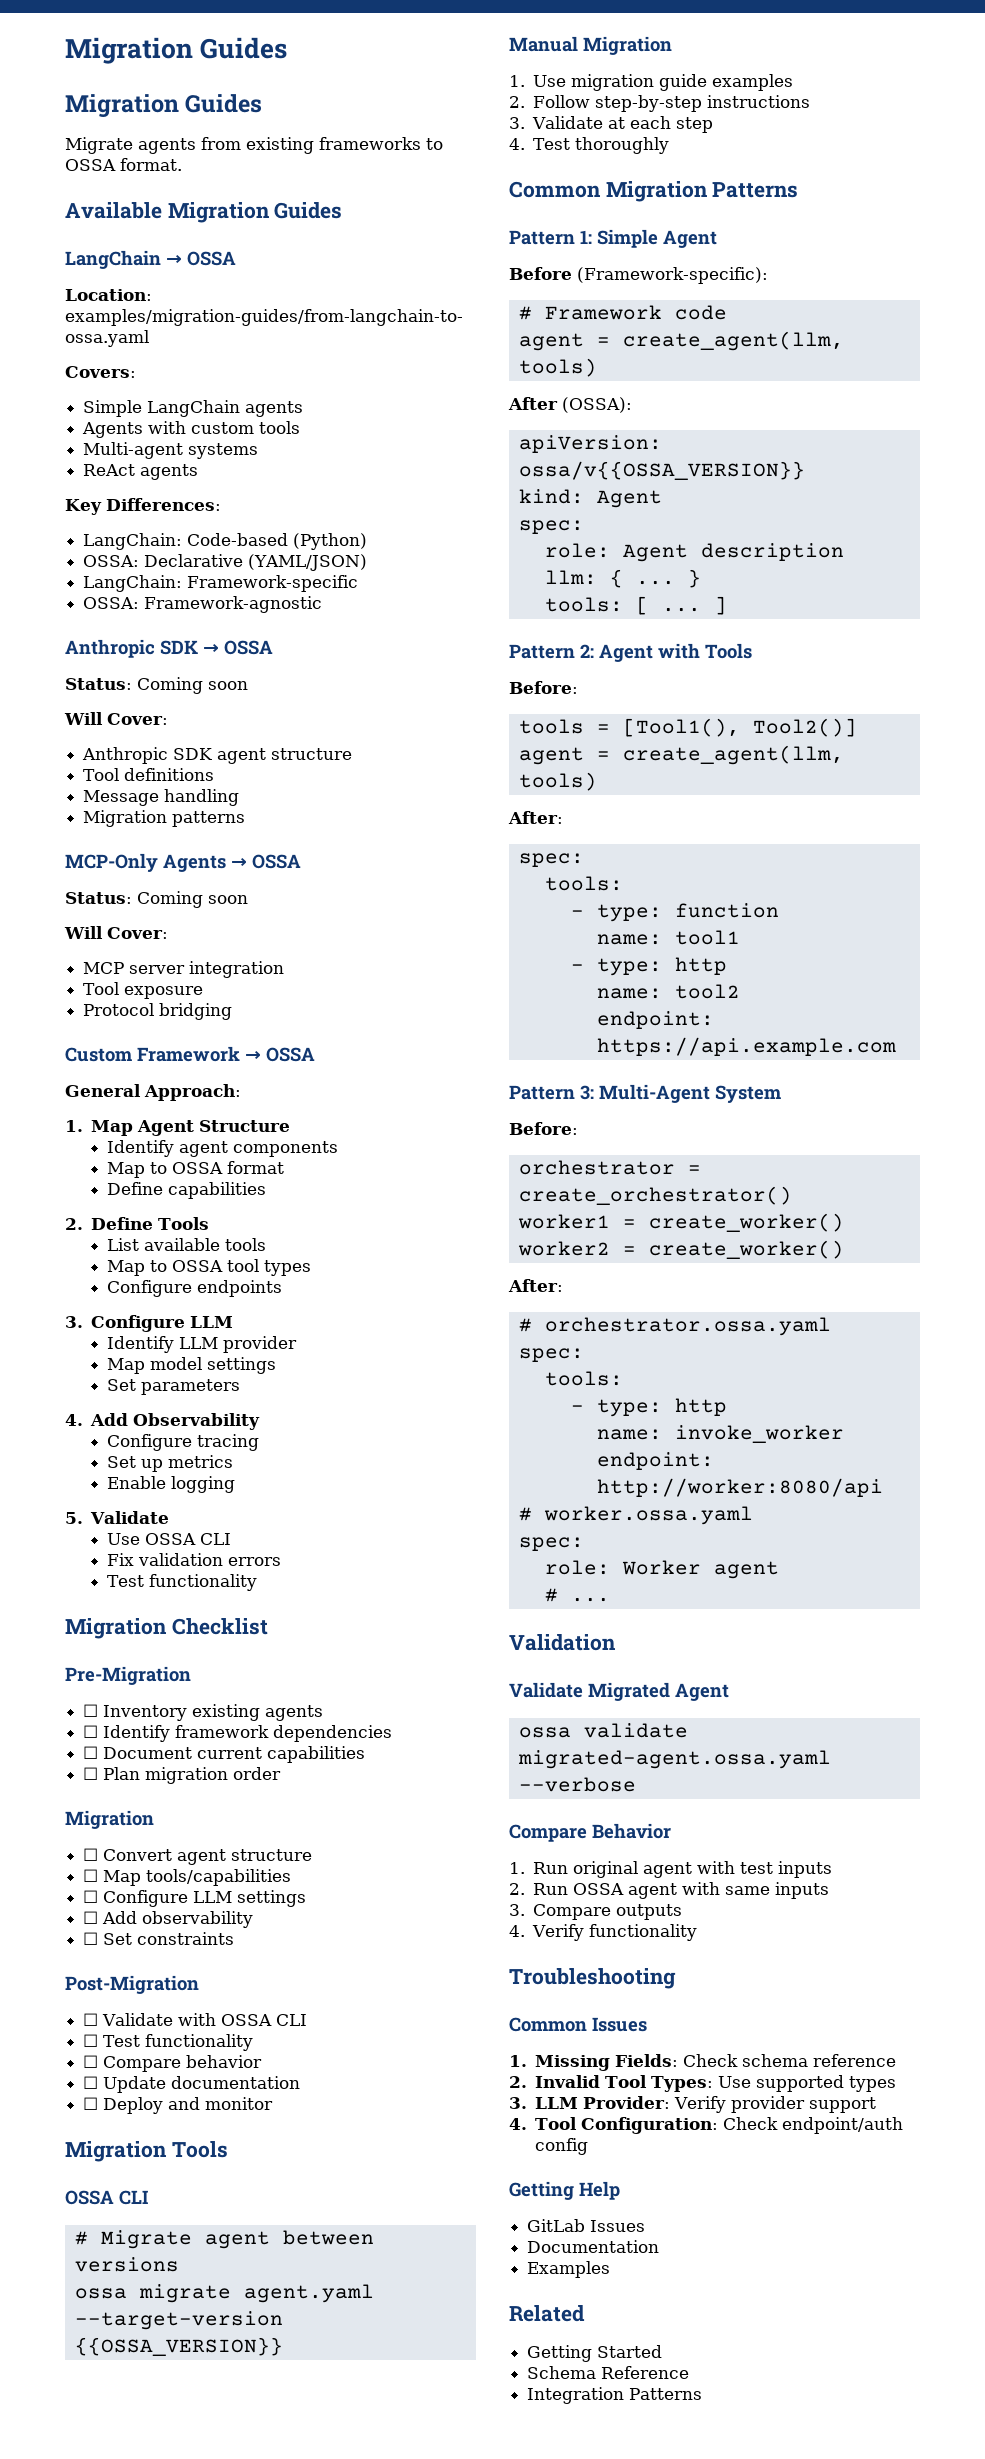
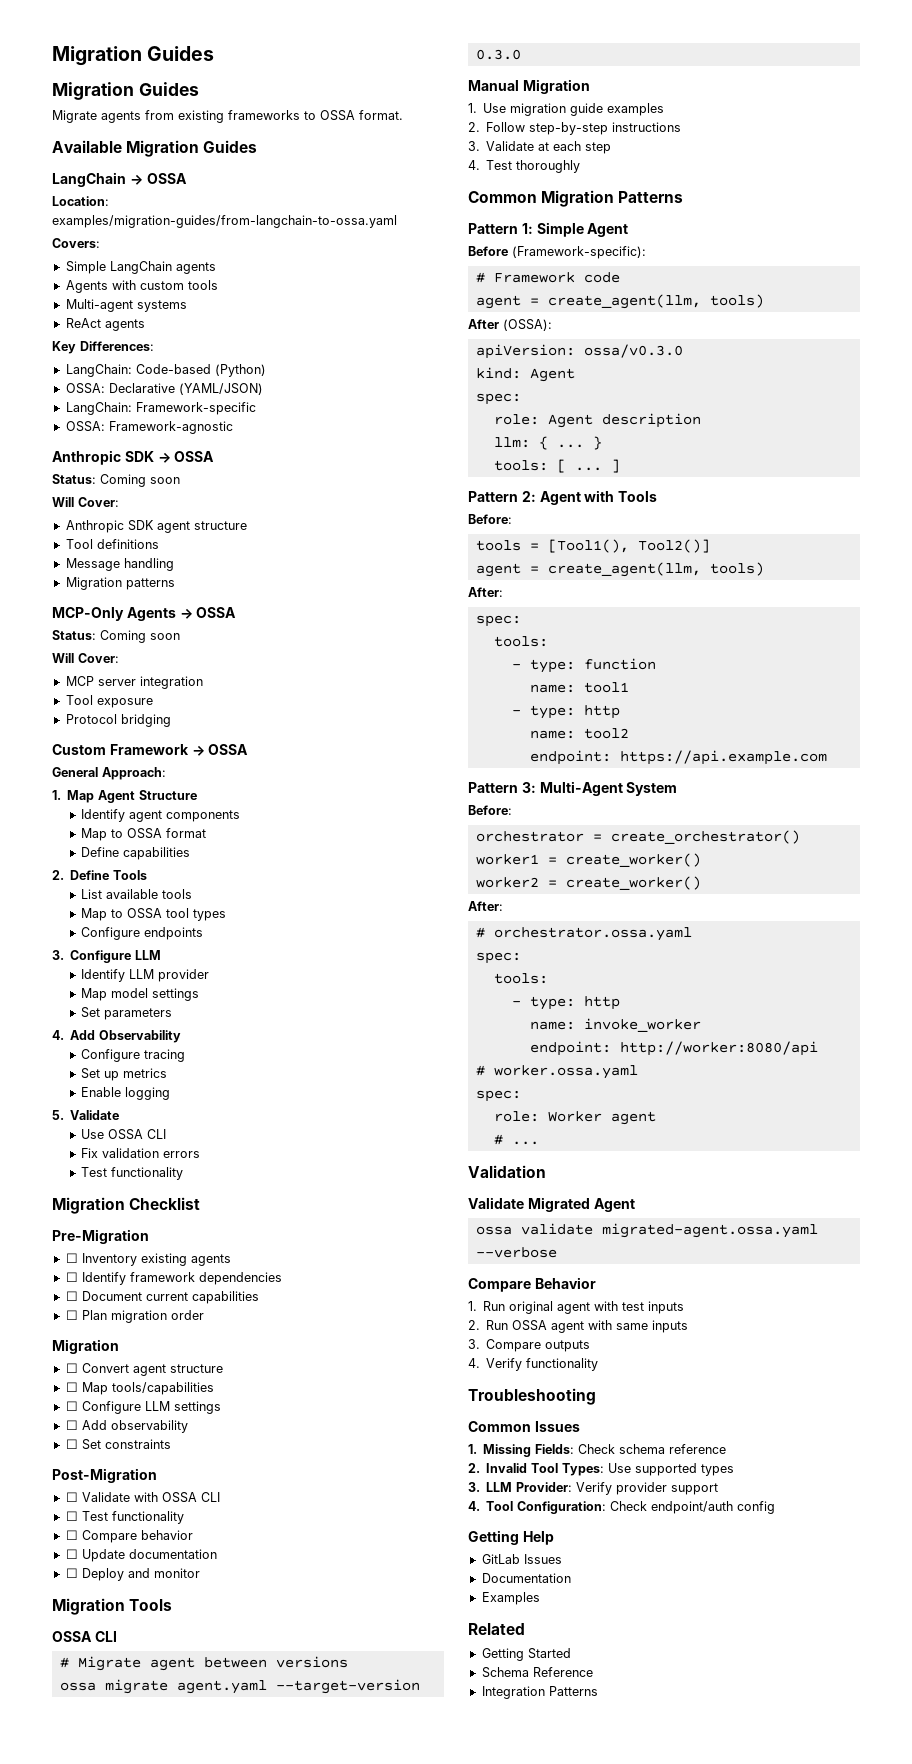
[74,2337,283,2356] {{OSSA_VERSION}} -> [475,49,521,60] 0.3.0
[518,461,805,480] ossa/v{{OSSA_VERSION}} -> [583,344,683,358] ossa/v0.3.0

